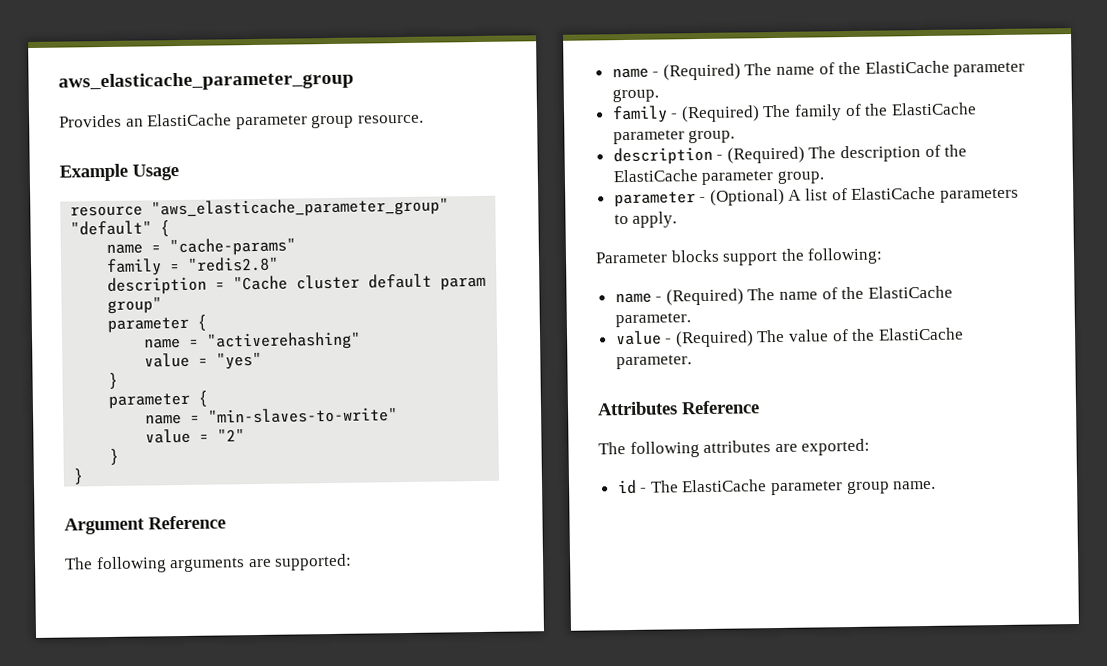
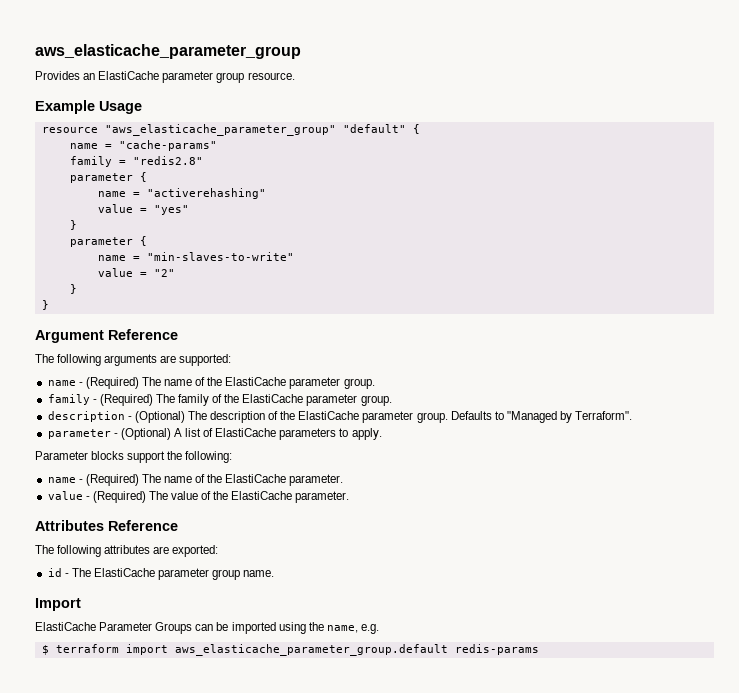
[107,273,487,295] [107,296,163,314] // description = "Cache cluster default param group" -> (203, 160) none
[726,146,805,164] (Required) -> [134,411,185,423] (Optional)
(825, 177) none -> [450,411,633,423] Defaults to "Managed by Terraform".
(937, 485) none -> [35,598,81,611] [35,622,379,634] [41,644,539,656] // Import // ElastiCache Parameter Groups can be imported using the name, e.g. // $ terraform import aws_elasticache_parameter_group.default redis-params

